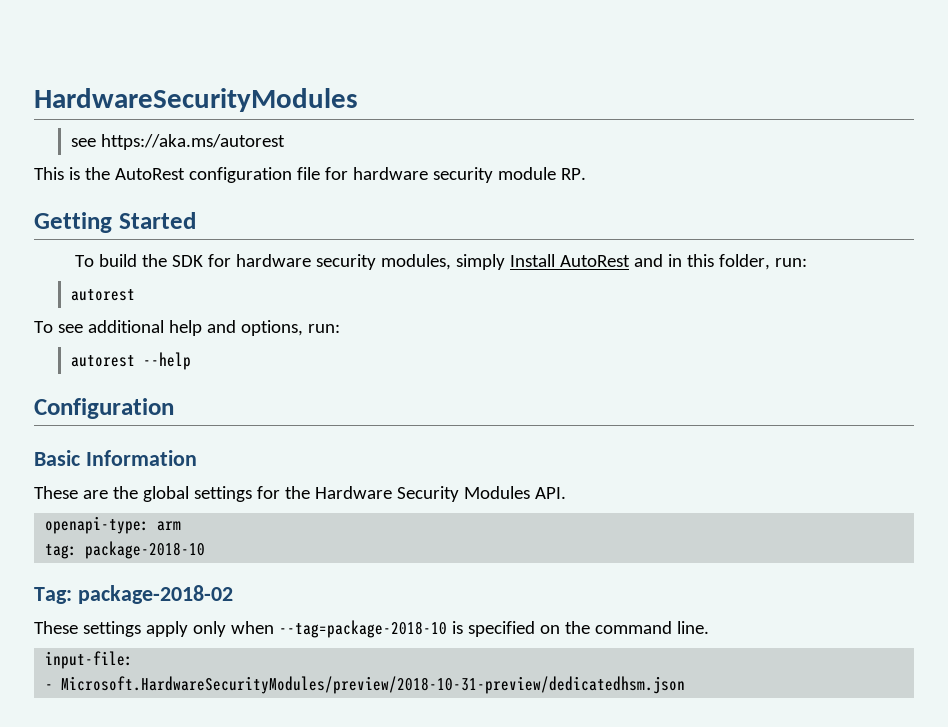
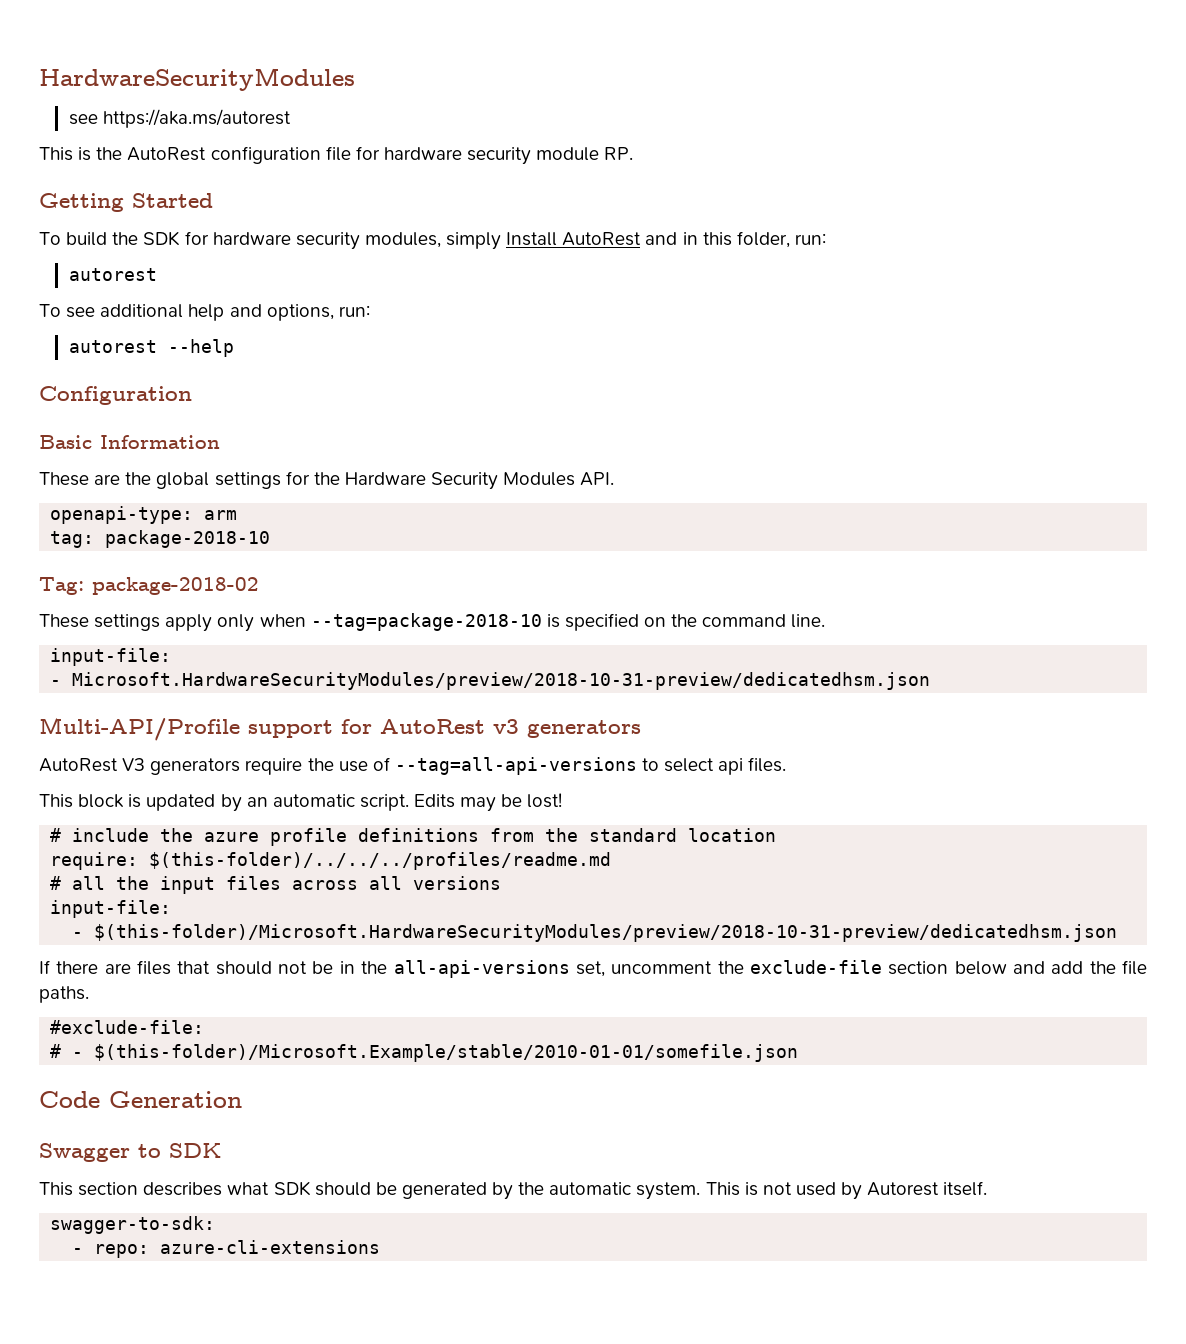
(686, 685) none -> [39,717,641,741] [39,757,787,775] [39,793,563,812] [50,828,777,846] [50,852,612,870] [50,876,502,894] [50,900,172,918] [72,924,1118,942] [39,960,1147,978] [39,986,89,1003] [50,1020,205,1034] [50,1044,799,1062] [39,1091,242,1108] [39,1143,221,1162] [39,1181,988,1200] [50,1216,216,1234] [72,1240,381,1258] // Multi-API/Profile support for AutoRest v3 generators // AutoRest V3 generators require the use of --tag=all-api-versions to select api files. // This block is updated by an automatic script. Edits may be lost! // # include the azure profile definitions from the standard location // require: $(this-folder)/../../../profiles/readme.md // # all the input files across all versions // input-file: // - $(this-folder)/Microsoft.HardwareSecurityModules/preview/2018-10-31-preview/dedicatedhsm.json // If there are files that should not be in the all-api-versions set, uncomment the exclude-file section below and add the file paths. // #exclude-file: // # - $(this-folder)/Microsoft.Example/stable/2010-01-01/somefile.json // Code Generation // Swagger to SDK // This section describes what SDK should be generated by the automatic system. This is not used by Autorest itself. // swagger-to-sdk: // - repo: azure-cli-extensions

